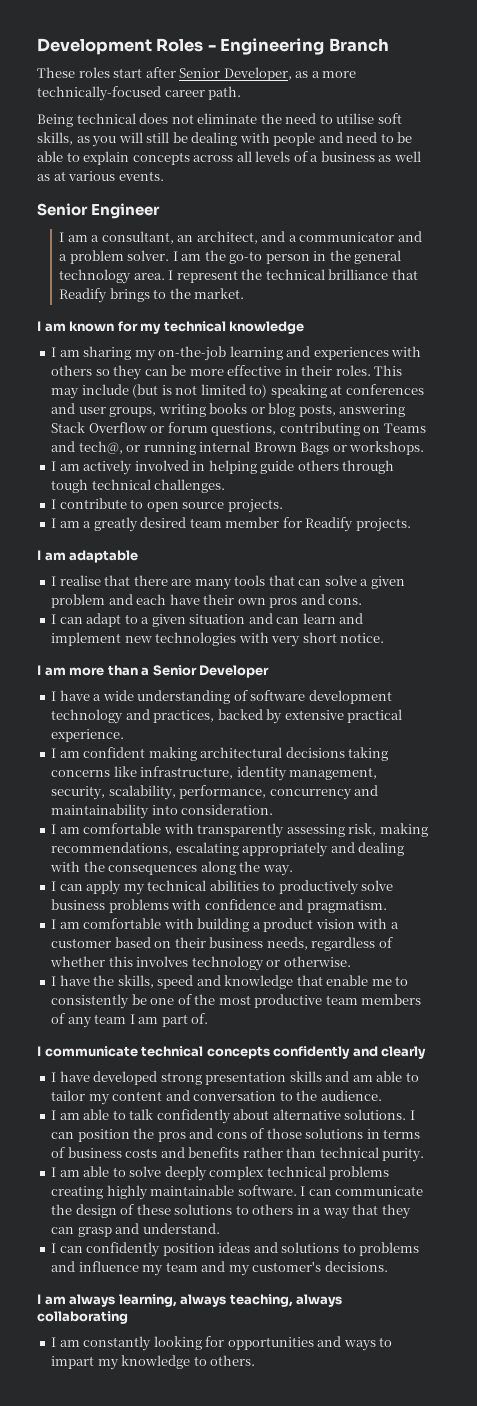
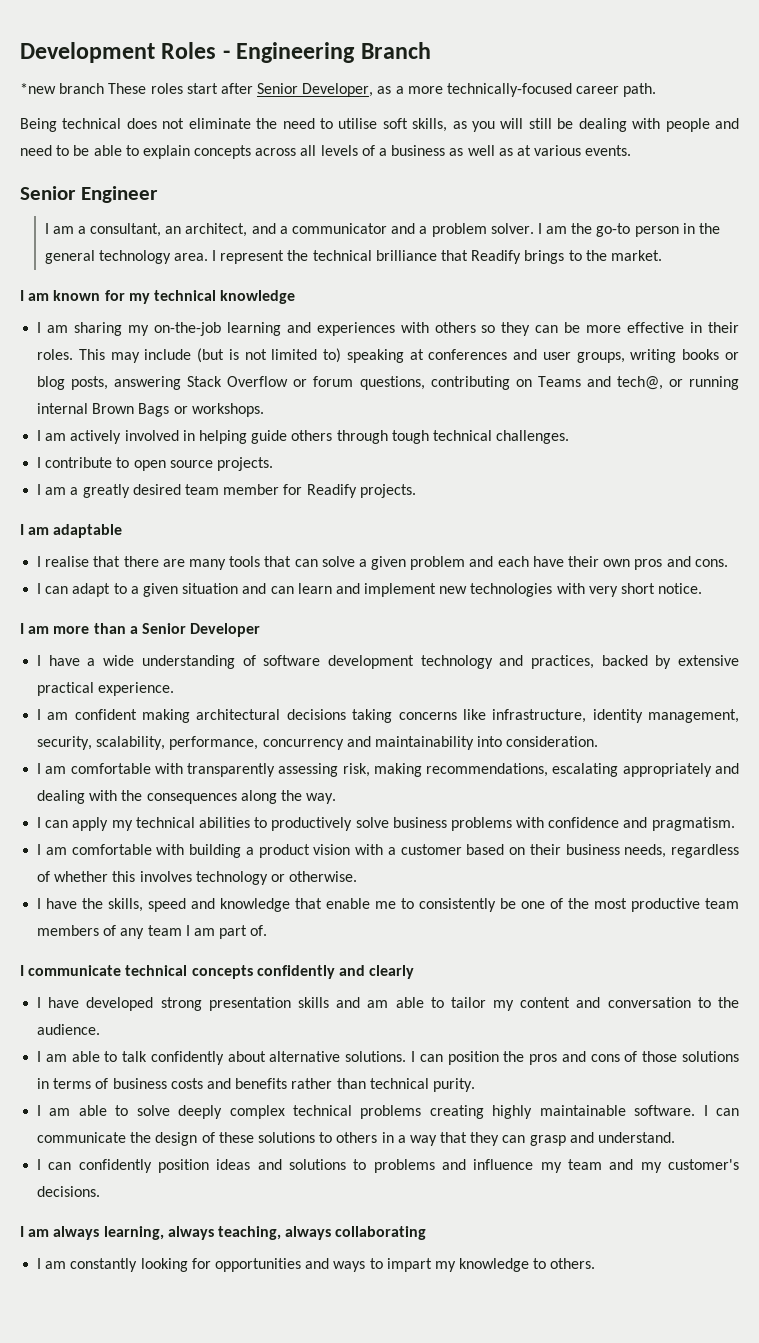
(389, 45) none -> [20,83,105,94] *new branch

